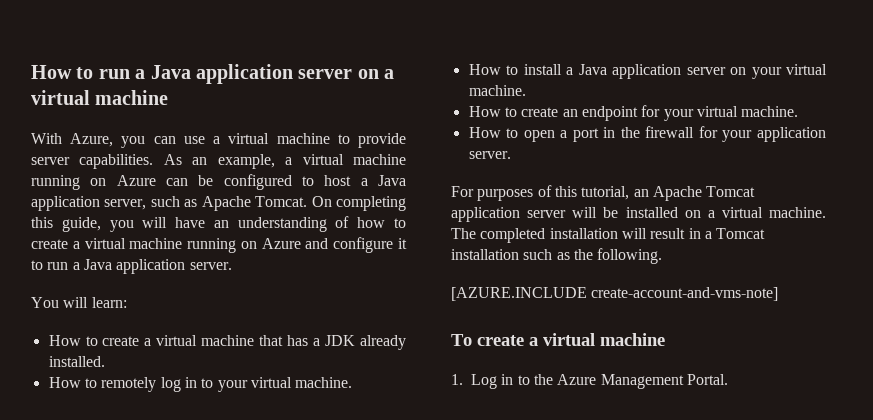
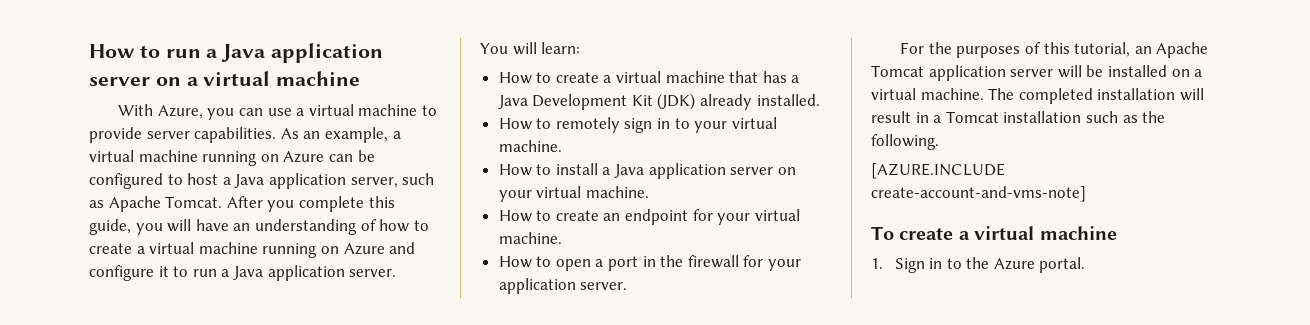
[311,196,406,211] On completing -> [226,196,364,212] After you complete
[325,335,356,346] JDK -> [497,93,696,110] Java Development Kit (JDK)
[160,377,181,392] log -> [624,118,653,133] sign
(474, 191) none -> [928,42,952,54] the
[471,374,498,389] Log -> [894,258,925,273] Sign
[600,374,729,389] Management Portal. -> [1039,257,1086,273] portal.

